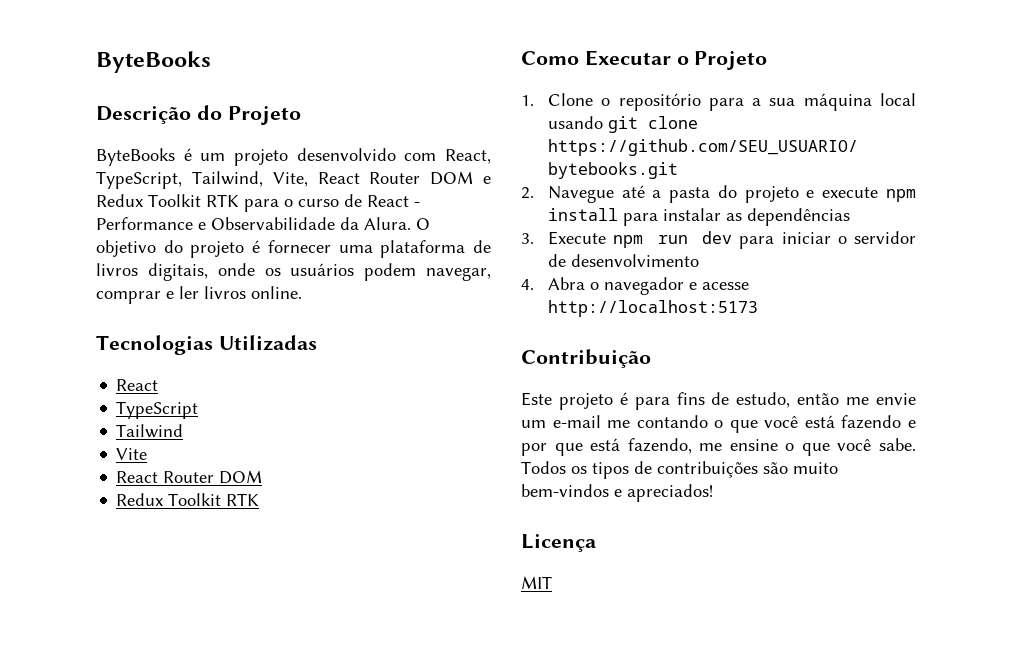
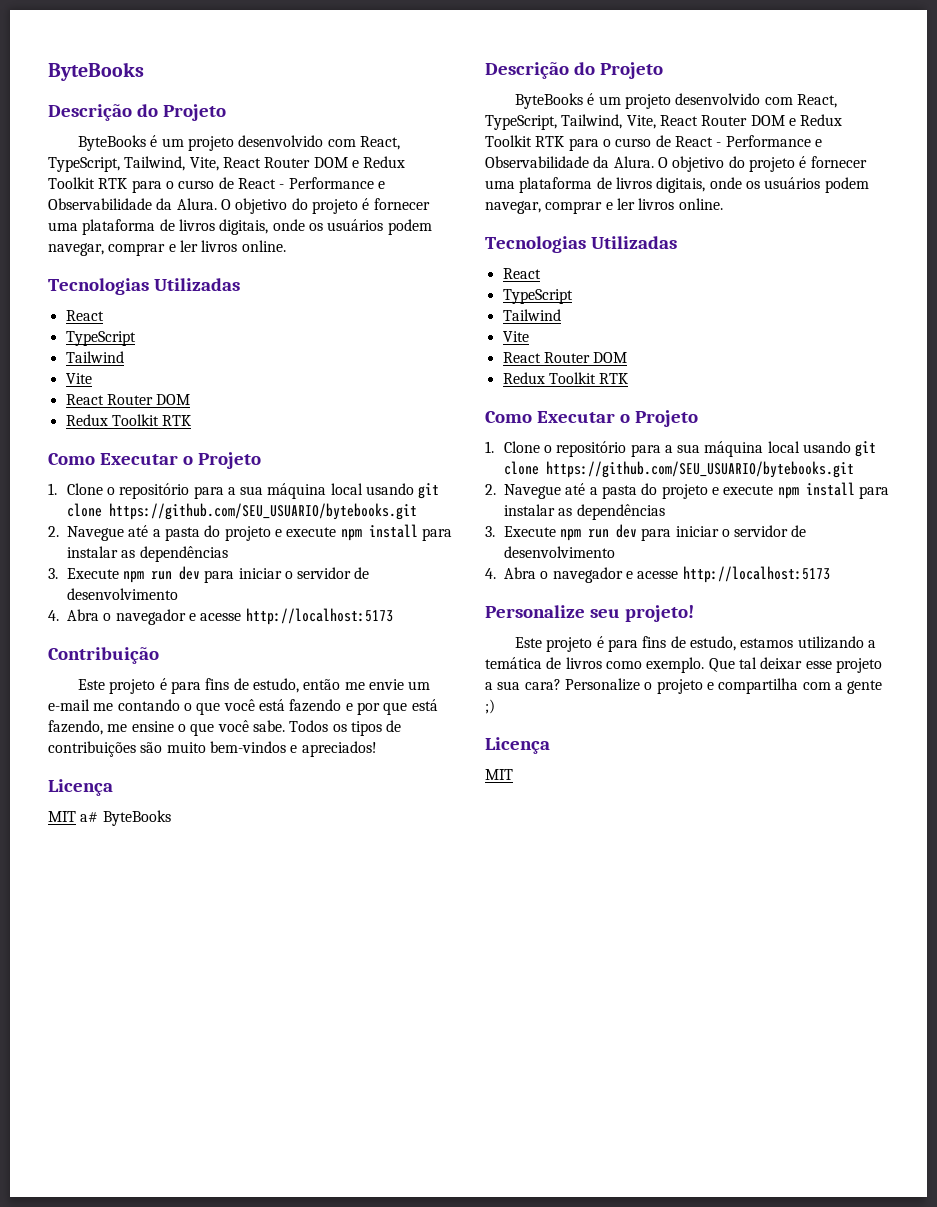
(596, 543) none -> [48,810,171,826] [485,62,663,79] [515,93,838,109] [485,114,843,130] [485,135,822,151] [485,156,867,172] [485,177,869,193] [485,198,723,214] [485,236,677,253] [502,268,541,279] [502,289,573,304] [502,309,561,321] [502,331,529,342] [502,352,628,363] [502,372,629,384] [485,410,698,427] [485,441,877,457] [503,461,854,478] [485,482,889,499] [504,504,665,520] [485,524,807,541] [503,546,615,558] [485,566,830,583] [485,605,694,622] [515,636,877,652] [485,657,882,673] [485,678,883,694] [485,699,495,714] [485,737,550,754] // MIT a# ByteBooks // Descrição do Projeto // ByteBooks é um projeto desenvolvido com React, TypeScript, Tailwind, Vite, React Router DOM e Redux Toolkit RTK para o curso de React - Performance e Observabilidade da Alura. O objetivo do projeto é fornecer uma plataforma de livros digitais, onde os usuários podem navegar, comprar e ler livros online. // Tecnologias Utilizadas // React // TypeScript // Tailwind // Vite // React Router DOM // Redux Toolkit RTK // Como Executar o Projeto // 1. Clone o repositório para a sua máquina local usando git clone https://github.com/SEU_USUARIO/bytebooks.git // 2. Navegue até a pasta do projeto e execute npm install para instalar as dependências // 3. Execute npm run dev para iniciar o servidor de desenvolvimento // 4. Abra o navegador e acesse http://localhost:5173 // Personalize seu projeto! // Este projeto é para fins de estudo, estamos utilizando a temática de livros como exemplo. Que tal deixar esse projeto a sua cara? Personalize o projeto e compartilha com a gente ;) // Licença

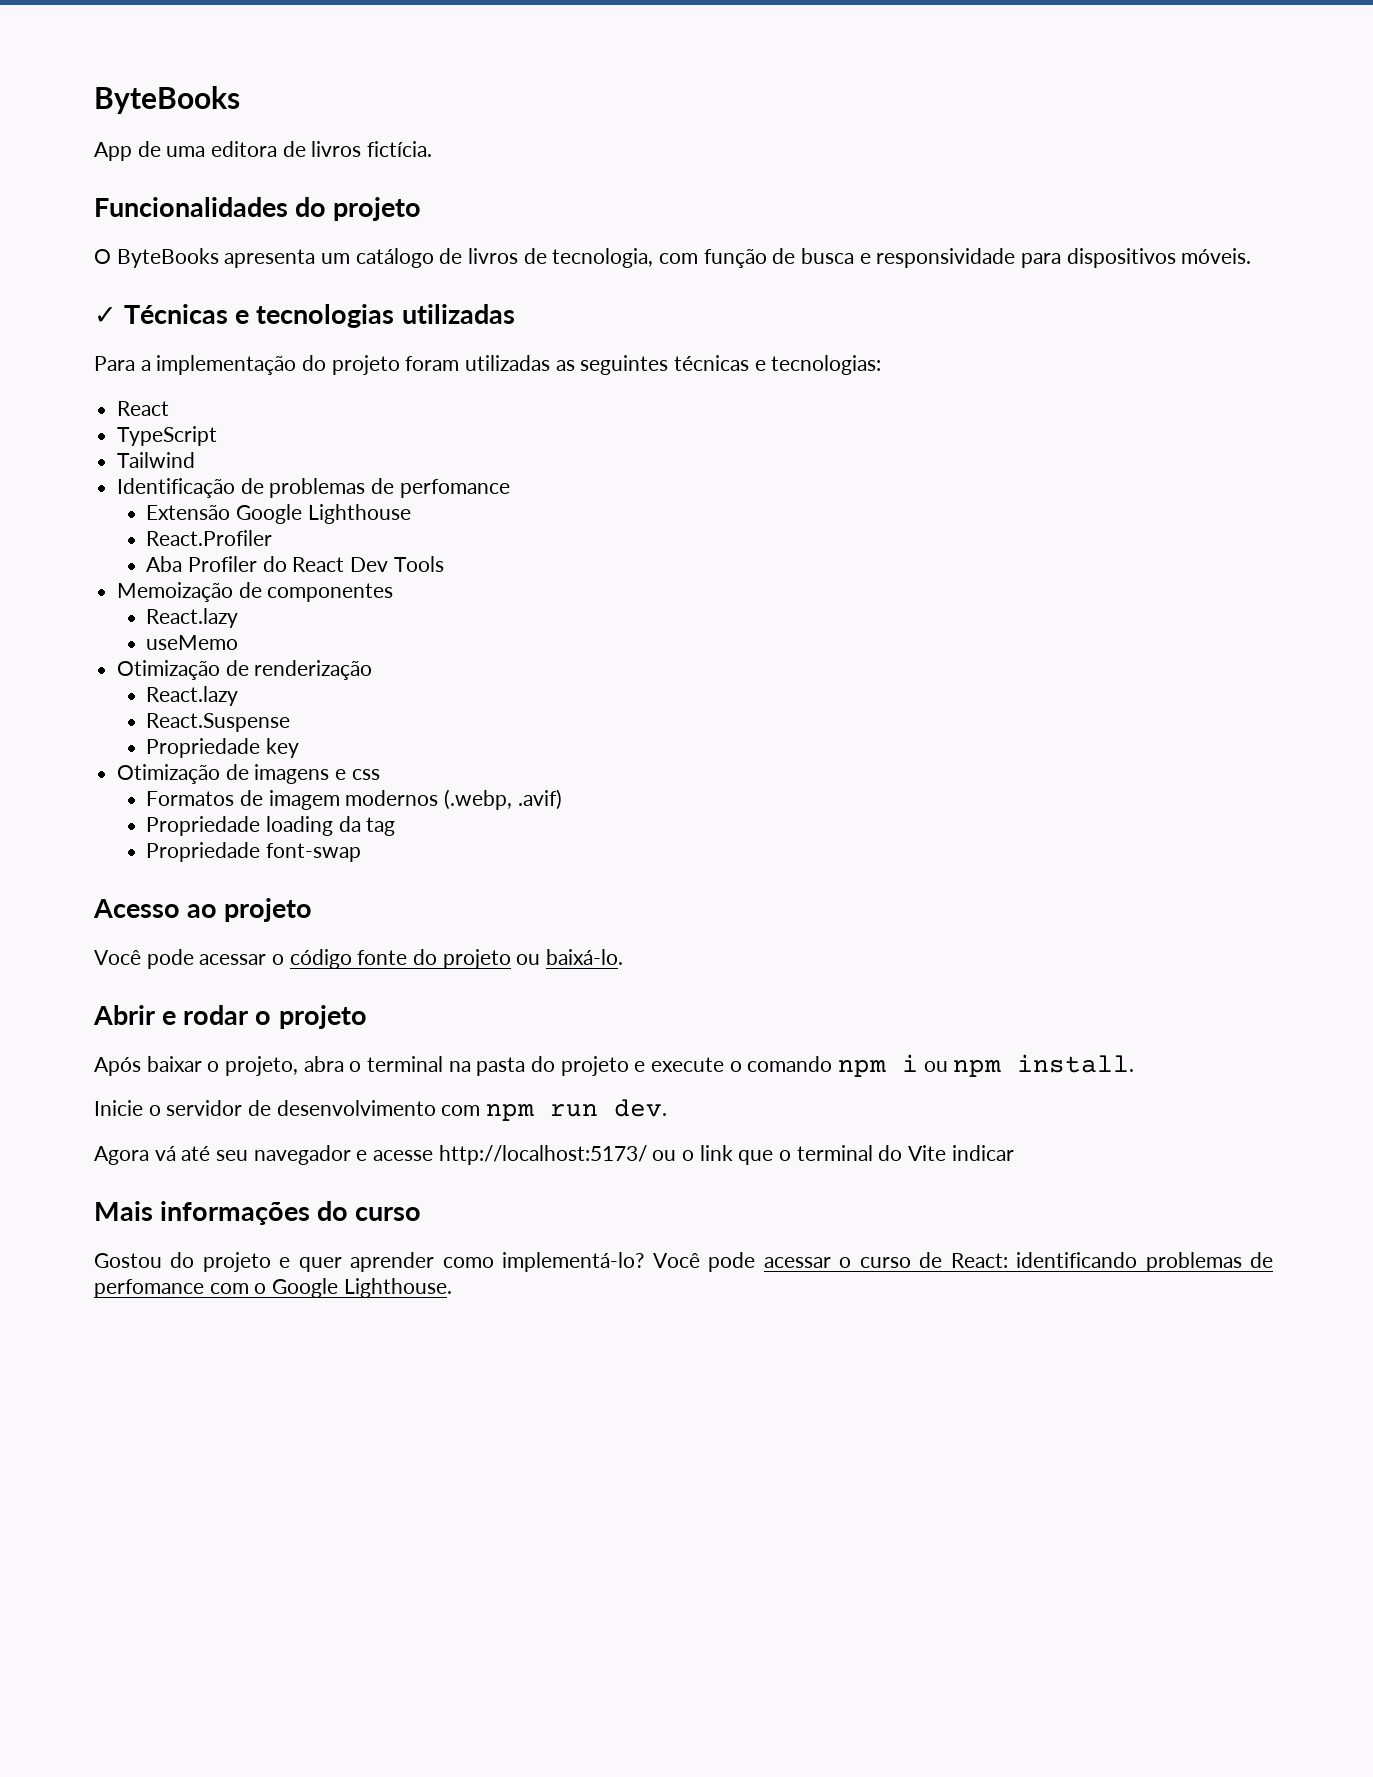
[48,62,144,81] [48,104,226,121] [78,135,401,151] [48,156,406,172] [48,177,385,193] [48,198,430,214] [48,219,432,235] [48,240,286,256] [48,278,240,295] [65,310,104,321] [65,331,136,346] [65,351,124,363] [65,373,92,384] [65,394,191,405] [65,414,192,426] [48,452,261,469] [48,483,440,499] [66,503,417,520] [48,524,452,541] [67,546,228,562] [48,566,370,583] [66,588,178,600] [48,608,393,625] [48,647,159,664] [78,678,431,694] [48,699,438,715] [48,720,402,736] [48,741,377,757] [48,779,113,796] [48,810,171,826] [485,62,663,79] [515,93,838,109] [485,114,843,130] [485,135,822,151] [485,156,867,172] [485,177,869,193] [485,198,723,214] [485,236,677,253] [502,268,541,279] [502,289,573,304] [502,309,561,321] [502,331,529,342] [502,352,628,363] [502,372,629,384] [485,410,698,427] [485,441,877,457] [503,461,854,478] [485,482,889,499] [504,504,665,520] [485,524,807,541] [503,546,615,558] [485,566,830,583] [485,605,694,622] [515,636,877,652] [485,657,882,673] [485,678,883,694] [485,699,495,714] [485,737,550,754] [485,769,513,780] ByteBooks // Descrição do Projeto // ByteBooks é um projeto desenvolvido com React, TypeScript, Tailwind, Vite, React Router DOM e Redux Toolkit RTK para o curso de React - Performance e Observabilidade da Alura. O objetivo do projeto é fornecer uma plataforma de livros digitais, onde os usuários podem navegar, comprar e ler livros online. // Tecnologias Utilizadas // React // TypeScript // Tailwind // Vite // React Router DOM // Redux Toolkit RTK // Como Executar o Projeto // 1. Clone o repositório para a sua máquina local usando git clone https://github.com/SEU_USUARIO/bytebooks.git // 2. Navegue até a pasta do projeto e execute npm install para instalar as dependências // 3. Execute npm run dev para iniciar o servidor de desenvolvimento // 4. Abra o navegador e acesse http://localhost:5173 // Contribuição // Este projeto é para fins de estudo, então me envie um e-mail me contando o que você está fazendo e por que está fazendo, me ensine o que você sabe. Todos os tipos de contribuições são muito bem-vindos e apreciados! // Licença // MIT a# ByteBooks // Descrição do Projeto // ByteBooks é um projeto desenvolvido com React, TypeScript, Tailwind, Vite, React Router DOM e Redux Toolkit RTK para o curso de React - Performance e Observabilidade da Alura. O objetivo do projeto é fornecer uma plataforma de livros digitais, onde os usuários podem navegar, comprar e ler livros online. // Tecnologias Utilizadas // React // TypeScript // Tailwind // Vite // React Router DOM // Redux Toolkit RTK // Como Executar o Projeto // 1. Clone o repositório para a sua máquina local usando git clone https://github.com/SEU_USUARIO/bytebooks.git // 2. Navegue até a pasta do projeto e execute npm install para instalar as dependências // 3. Execute npm run dev para iniciar o servidor de desenvolvimento // 4. Abra o navegador e acesse http://localhost:5173 // Personalize seu projeto! // Este projeto é para fins de estudo, estamos utilizando a temática de livros como exemplo. Que tal deixar esse projeto a sua cara? Personalize o projeto e compartilha com a gente ;) // Licença // MIT -> [94,86,240,114] [94,141,433,161] [94,197,422,221] [94,248,1252,268] [94,304,515,328] [94,355,882,375] [117,401,170,416] [117,426,218,446] [117,452,196,468] [117,478,510,498] [146,504,411,524] [146,530,273,546] [146,556,444,572] [117,582,394,602] [146,608,239,628] [146,635,239,650] [117,660,373,680] [146,686,239,706] [146,713,291,732] [146,738,300,758] [117,764,380,784] [146,789,562,810] [146,816,396,836] [146,842,362,862] [93,898,313,922] [94,949,624,969] [93,1005,367,1029] [94,1054,1135,1077] [94,1099,668,1121] [94,1145,1014,1165] [94,1201,422,1225] [94,1252,1274,1272] [94,1278,452,1298] ByteBooks // App de uma editora de livros fictícia. // Funcionalidades do projeto // O ByteBooks apresenta um catálogo de livros de tecnologia, com função de busca e responsividade para dispositivos móveis. // ✓ Técnicas e tecnologias utilizadas // Para a implementação do projeto foram utilizadas as seguintes técnicas e tecnologias: // React // TypeScript // Tailwind // Identificação de problemas de perfomance // Extensão Google Lighthouse // React.Profiler // Aba Profiler do React Dev Tools // Memoização de componentes // React.lazy // useMemo // Otimização de renderização // React.lazy // React.Suspense // Propriedade key // Otimização de imagens e css // Formatos de imagem modernos (.webp, .avif) // Propriedade loading da tag // Propriedade font-swap // Acesso ao projeto // Você pode acessar o código fonte do projeto ou baixá-lo. // Abrir e rodar o projeto // Após baixar o projeto, abra o terminal na pasta do projeto e execute o comando npm i ou npm install. // Inicie o servidor de desenvolvimento com npm run dev. // Agora vá até seu navegador e acesse http://localhost:5173/ ou o link que o terminal do Vite indicar // Mais informações do curso // Gostou do projeto e quer aprender como implementá-lo? Você pode acessar o curso de React: identificando problemas de perfomance com o Google Lighthouse.

